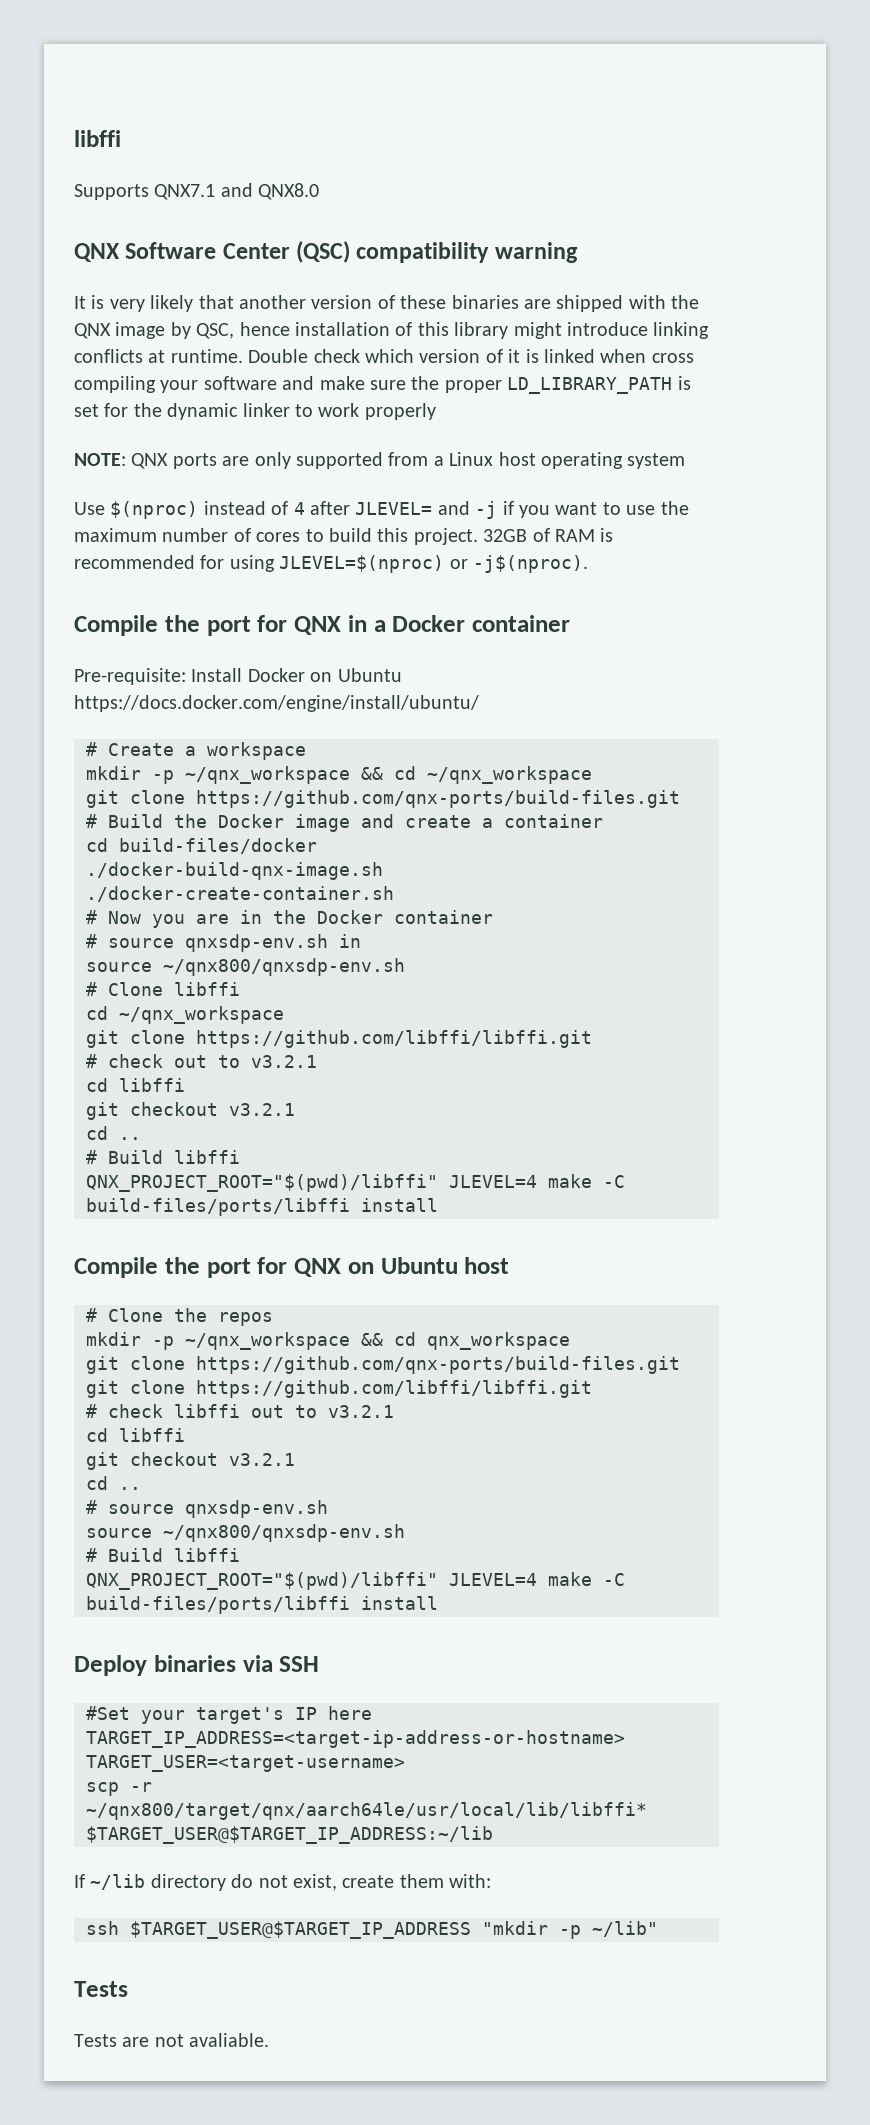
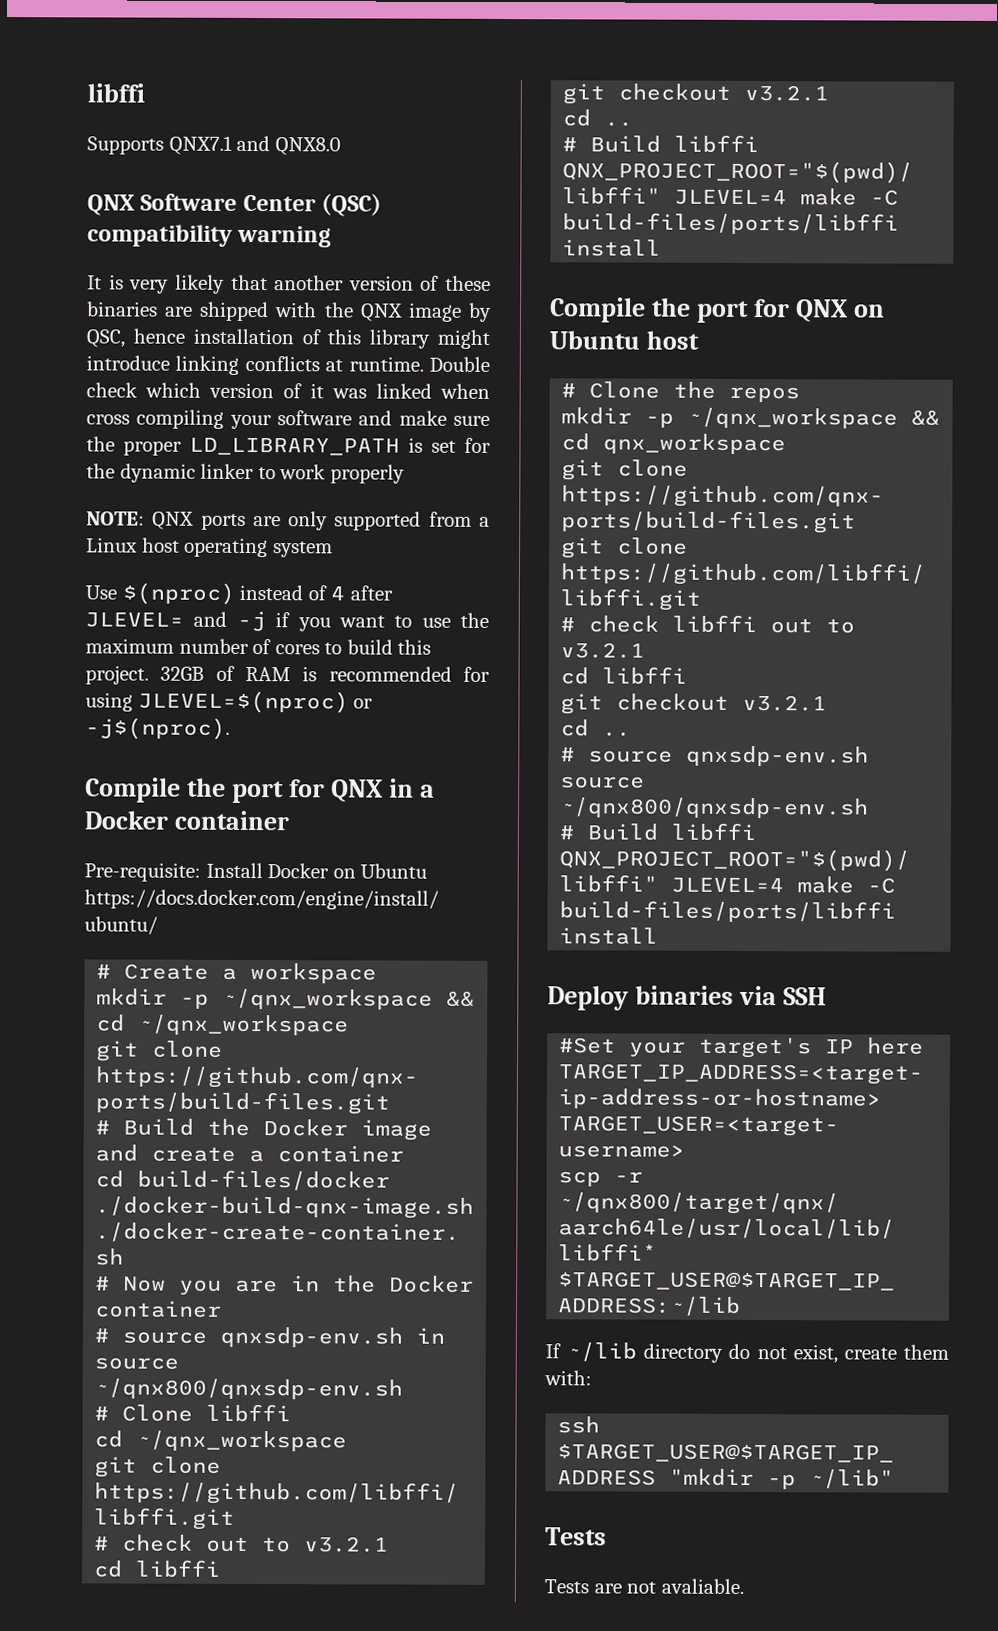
[525,349,539,363] is -> [332,388,367,399] was

